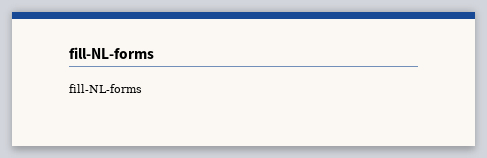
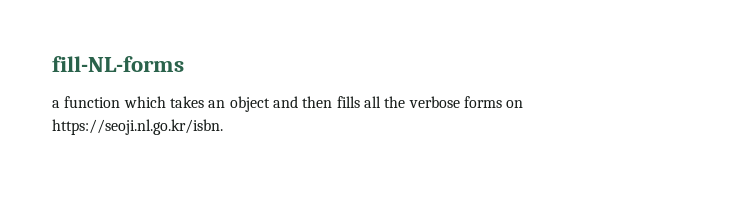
[69,84,142,93] fill-NL-forms -> [52,96,524,112] [52,119,223,135] a function which takes an object and then fills all the verbose forms on https://seoji.nl.go.kr/isbn.

